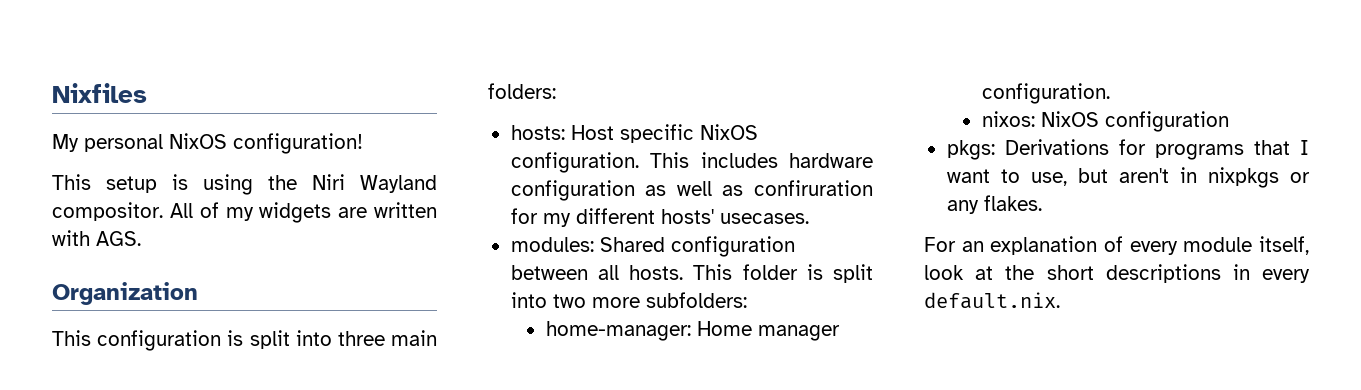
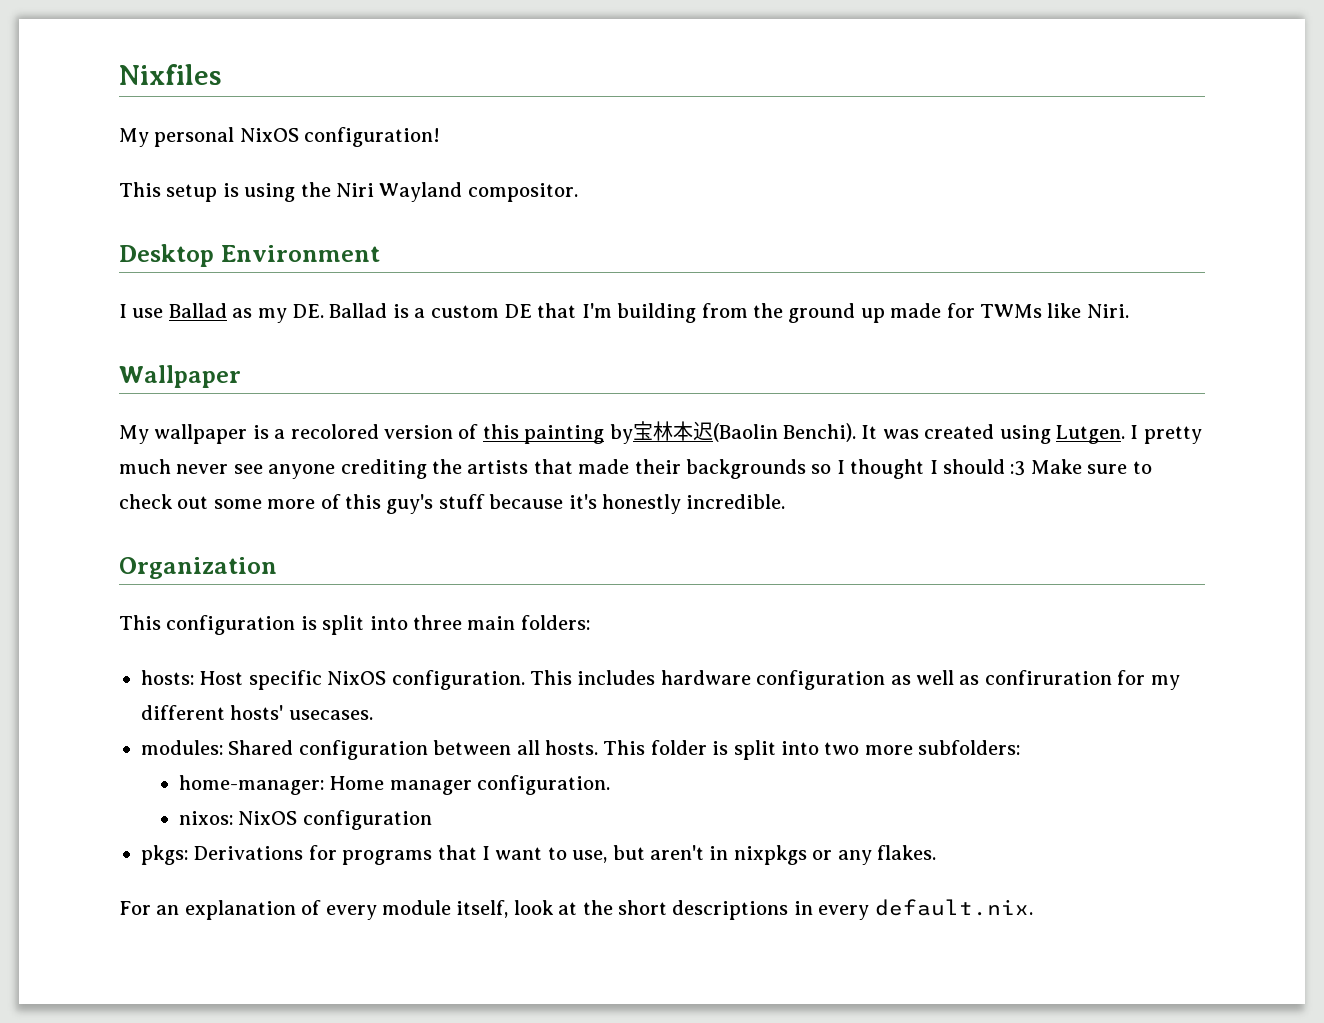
[169,202,437,223] [52,230,141,246] All of my widgets are written with AGS. -> [119,244,380,267] [119,303,1129,323] [119,365,241,388] [119,421,1202,444] [119,459,1152,479] [119,494,786,514] // Desktop Environment // I use Ballad as my DE. Ballad is a custom DE that I'm building from the ground up made for TWMs like Niri. // Wallpaper // My wallpaper is a recolored version of this painting by宝林本迟(Baolin Benchi). It was created using Lutgen. I pretty much never see anyone crediting the artists that made their backgrounds so I thought I should :3 Make sure to check out some more of this guy's stuff because it's honestly incredible.

